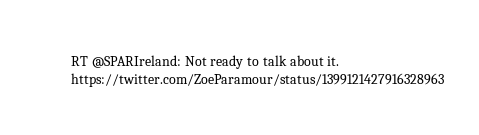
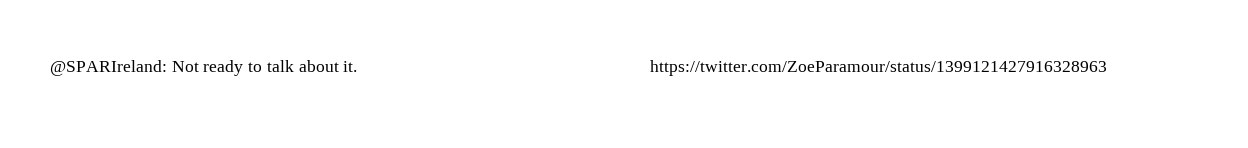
[71,56,88,66] RT -> (50, 68) none

